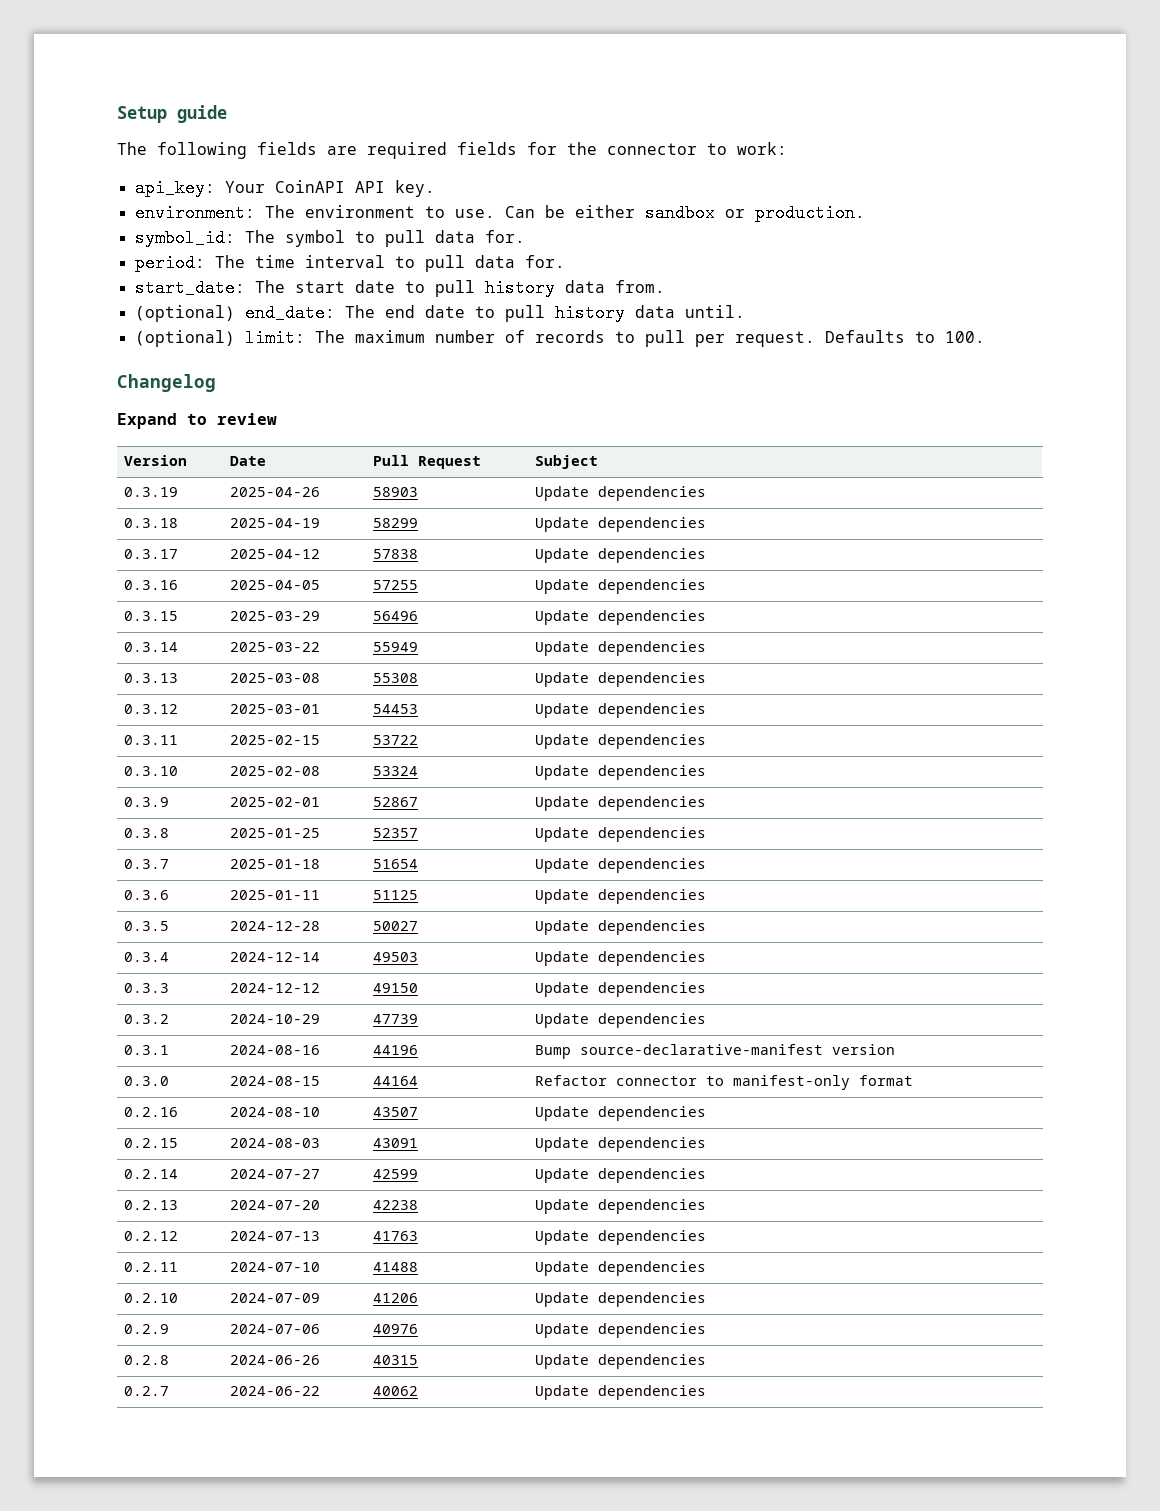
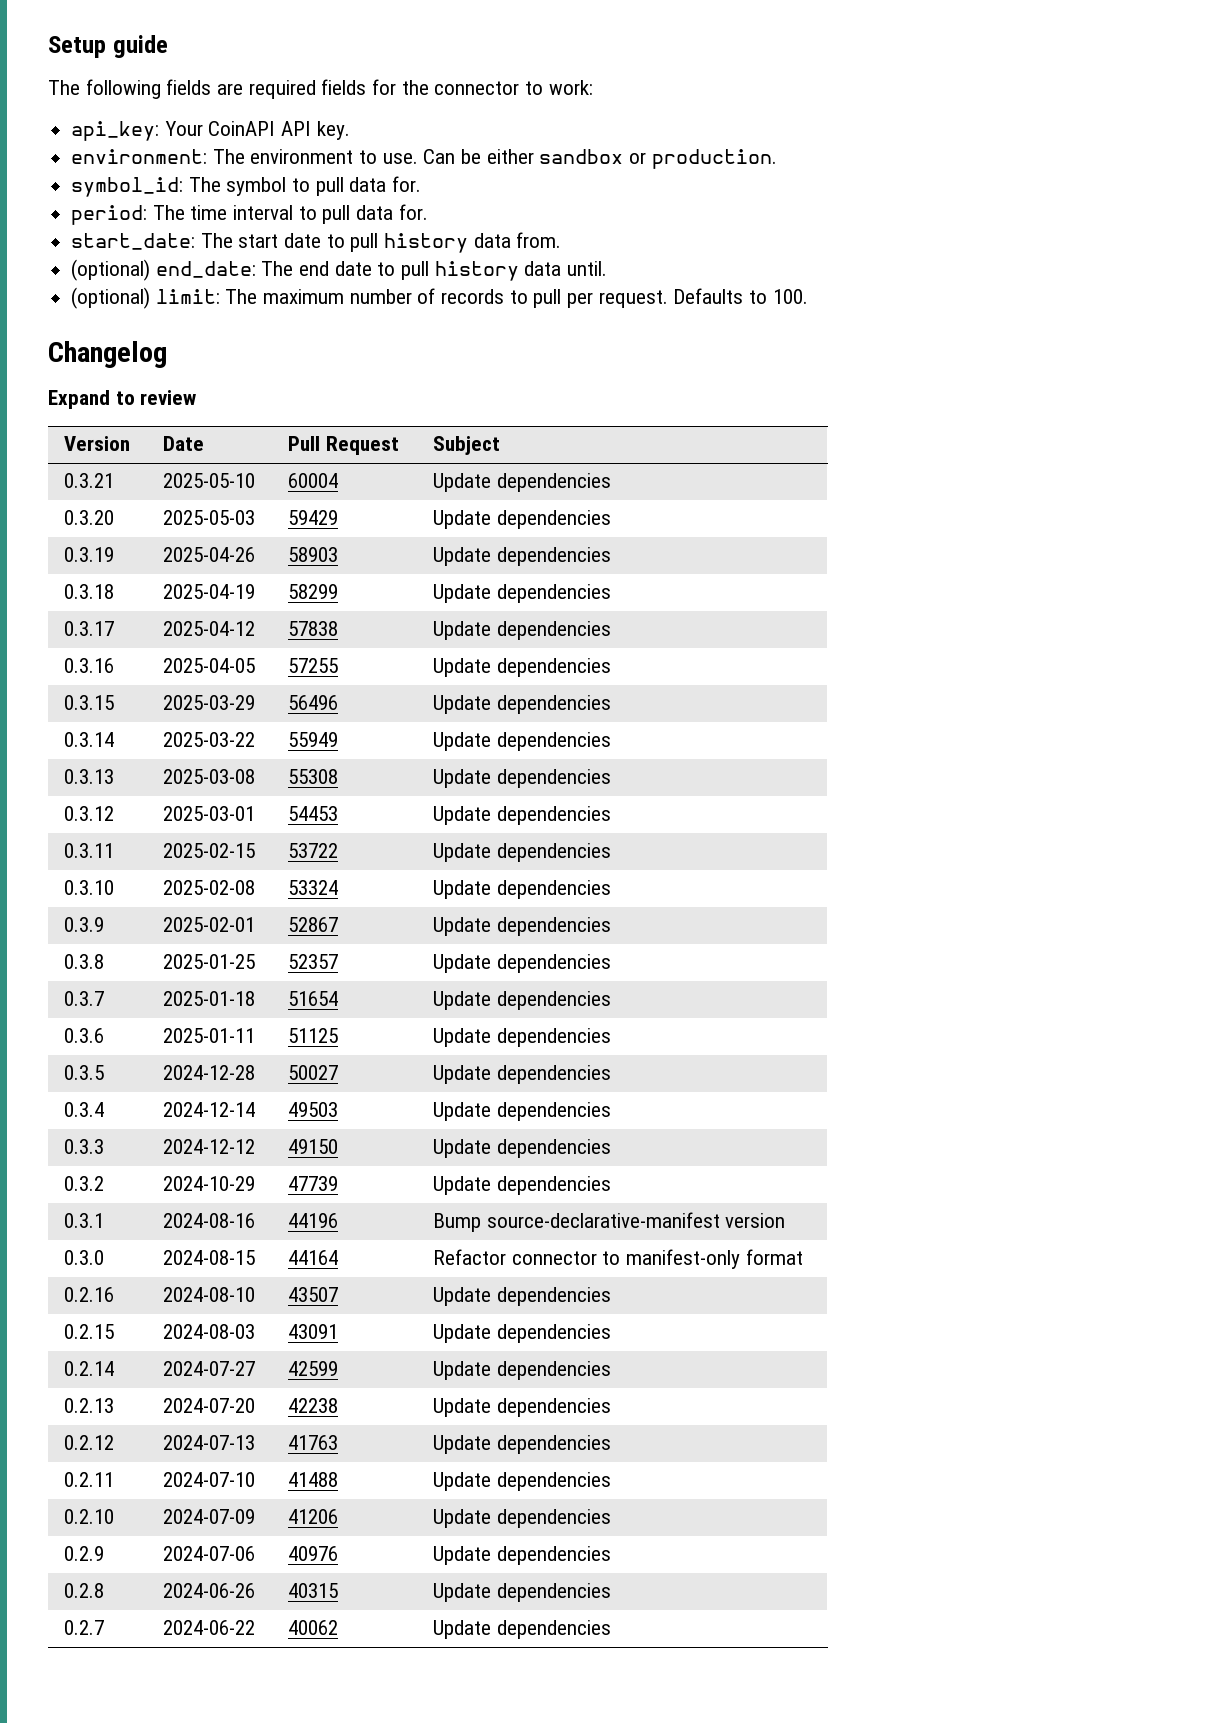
(598, 462) none -> [64,473,115,488] [163,473,256,488] [288,473,339,488] [433,473,611,492] [64,510,115,525] [163,510,256,525] [288,510,339,525] [433,510,611,529] // 0.3.21 | 2025-05-10 | 60004 | Update dependencies // 0.3.20 | 2025-05-03 | 59429 | Update dependencies

